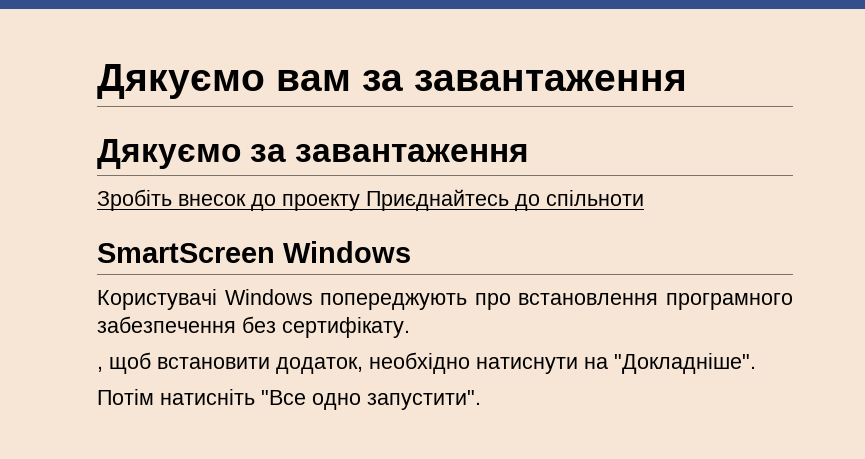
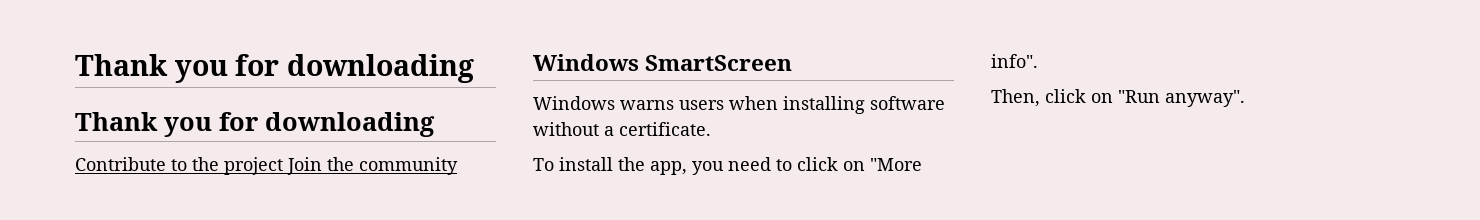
[97,64,687,99] [97,139,530,169] [97,189,644,211] Дякуємо вам за завантаження // Дякуємо за завантаження // Зробіть внесок до проекту Приєднайтесь до спільноти // -> [75,54,475,83] [75,112,435,137] [75,157,458,175] [533,54,639,71] Thank you for downloading // Thank you for downloading // Contribute to the project Join the community // Windows
[283,241,411,263] [97,289,794,310] [97,316,410,338] [97,352,756,374] [97,389,481,410] Windows // Користувачі Windows попереджують про встановлення програмного забезпечення без сертифікату. // , щоб встановити додаток, необхідно натиснути на "Докладніше". // Потім натисніть "Все одно запустити". -> [533,96,945,114] [533,122,711,136] [533,157,922,175] [991,54,1038,68] [991,89,1245,107] // Windows warns users when installing software without a certificate. // To install the app, you need to click on "More info". // Then, click on "Run anyway".

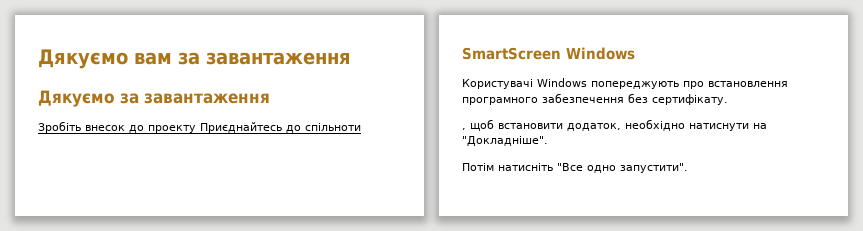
[75,54,475,83] [75,112,435,137] [75,157,458,175] [533,54,793,71] [533,96,945,114] [533,122,711,136] [533,157,922,175] [991,54,1038,68] [991,89,1245,107] Thank you for downloading // Thank you for downloading // Contribute to the project Join the community // Windows SmartScreen // Windows warns users when installing software without a certificate. // To install the app, you need to click on "More info". // Then, click on "Run anyway". -> [38,49,351,69] [38,90,270,107] [38,121,361,133] [462,47,635,60] [462,78,788,89] [462,93,728,105] [462,119,767,131] [462,136,548,146] [462,163,688,173] Дякуємо вам за завантаження // Дякуємо за завантаження // Зробіть внесок до проекту Приєднайтесь до спільноти // SmartScreen Windows // Користувачі Windows попереджують про встановлення програмного забезпечення без сертифікату. // , щоб встановити додаток, необхідно натиснути на "Докладніше". // Потім натисніть "Все одно запустити".

